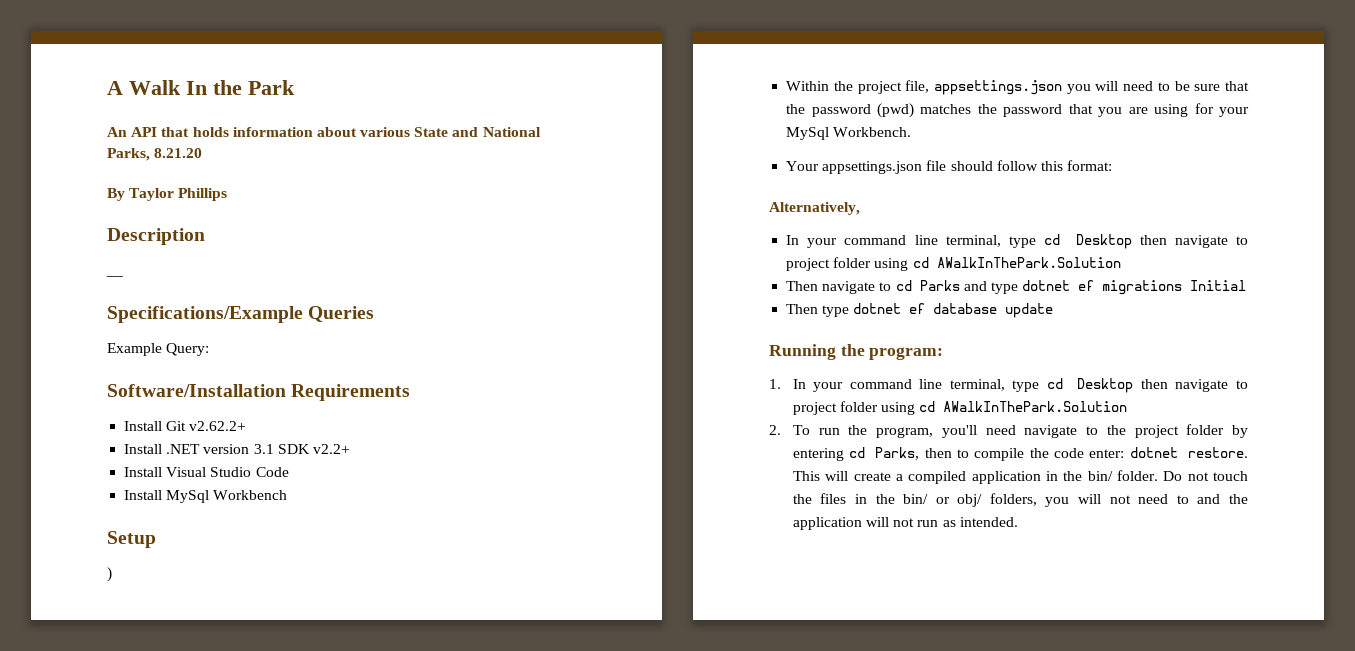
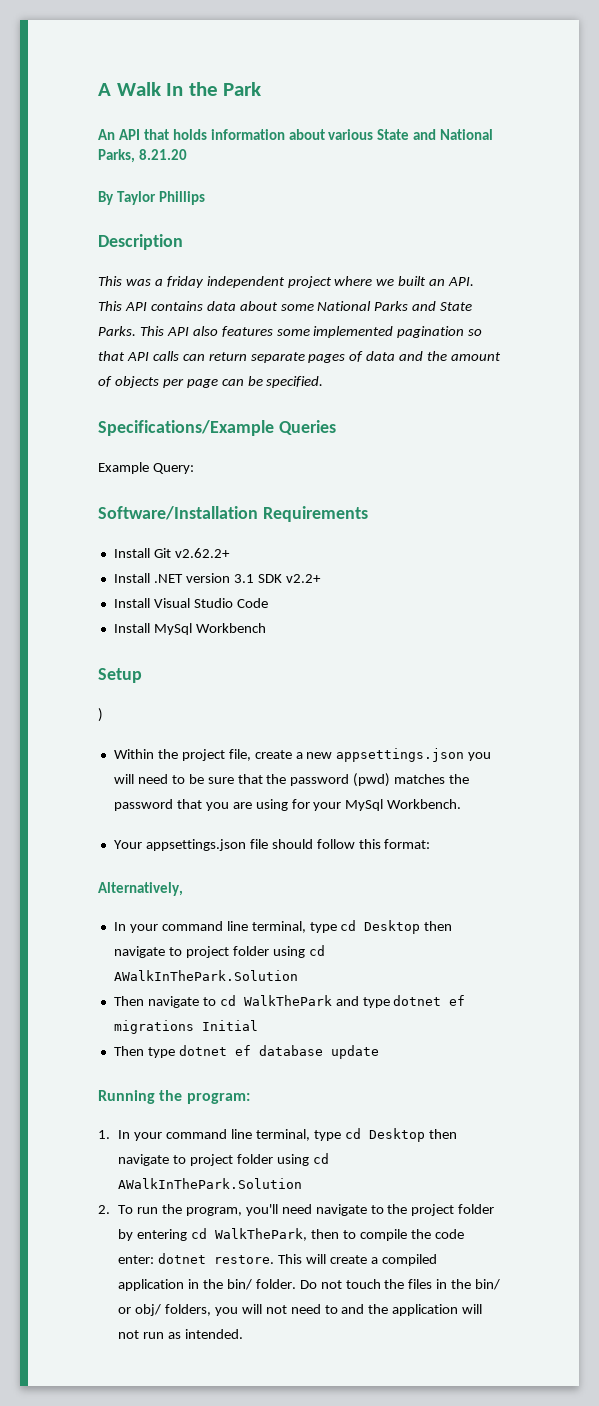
[106,275,123,277] __ -> [98,276,475,288] [98,301,473,311] [98,326,483,338] [98,351,502,363] [98,376,324,388] This was a friday independent project where we built an API. This API contains data about some National Parks and State Parks. This API also features some implemented pagination so that API calls can return separate pages of data and the amount of objects per page can be specified.
(930, 86) none -> [254,750,333,759] create a new
[919,280,960,291] Parks -> [243,995,332,1006] WalkThePark
[875,447,920,460] Parks, -> [214,1228,307,1241] WalkThePark,

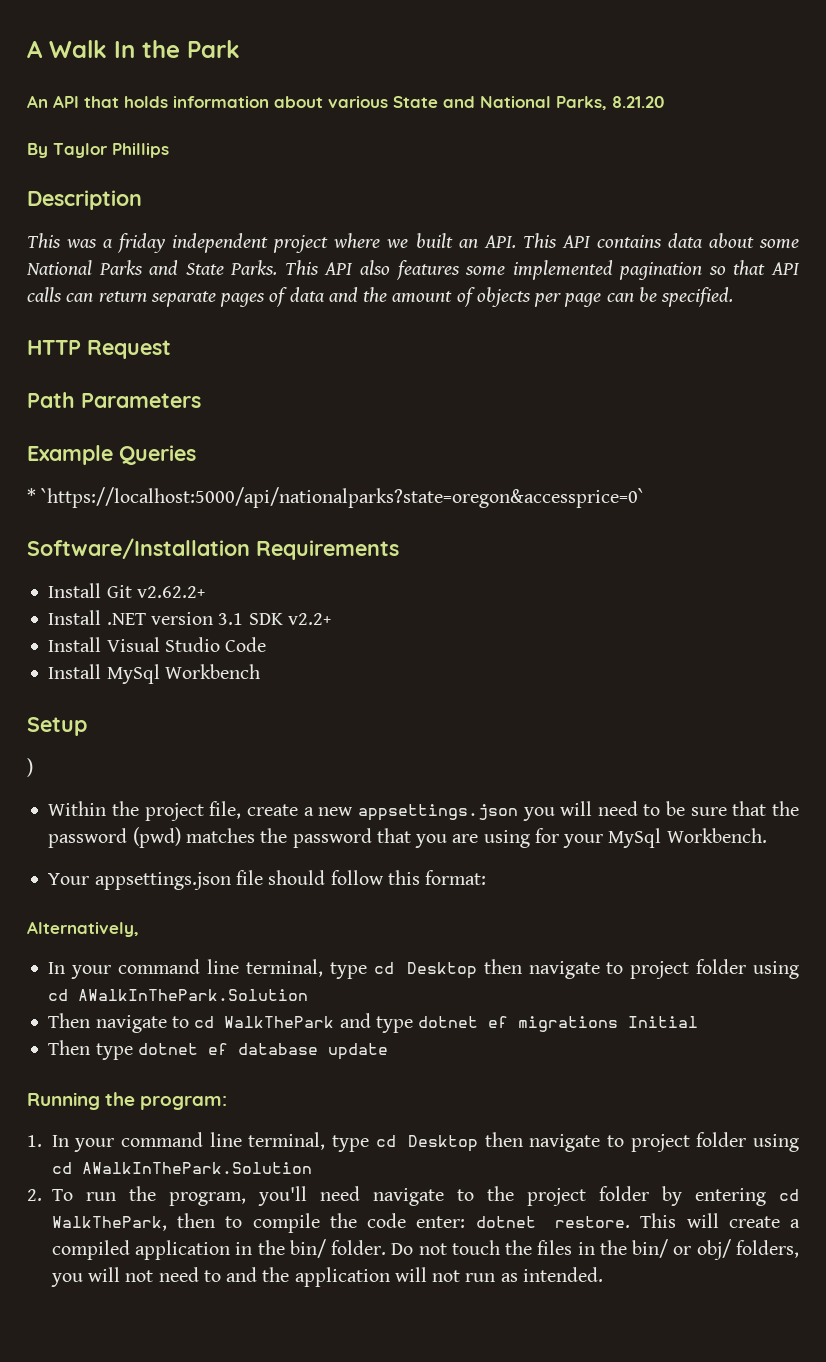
[98,420,274,436] Specifications/Example -> [27,340,171,359] [27,392,201,408] [27,445,113,465] HTTP Request // Path Parameters // Example
[98,462,194,474] Example Query: -> [27,487,645,508] * `https://localhost:5000/api/nationalparks?state=oregon&accessprice=0`

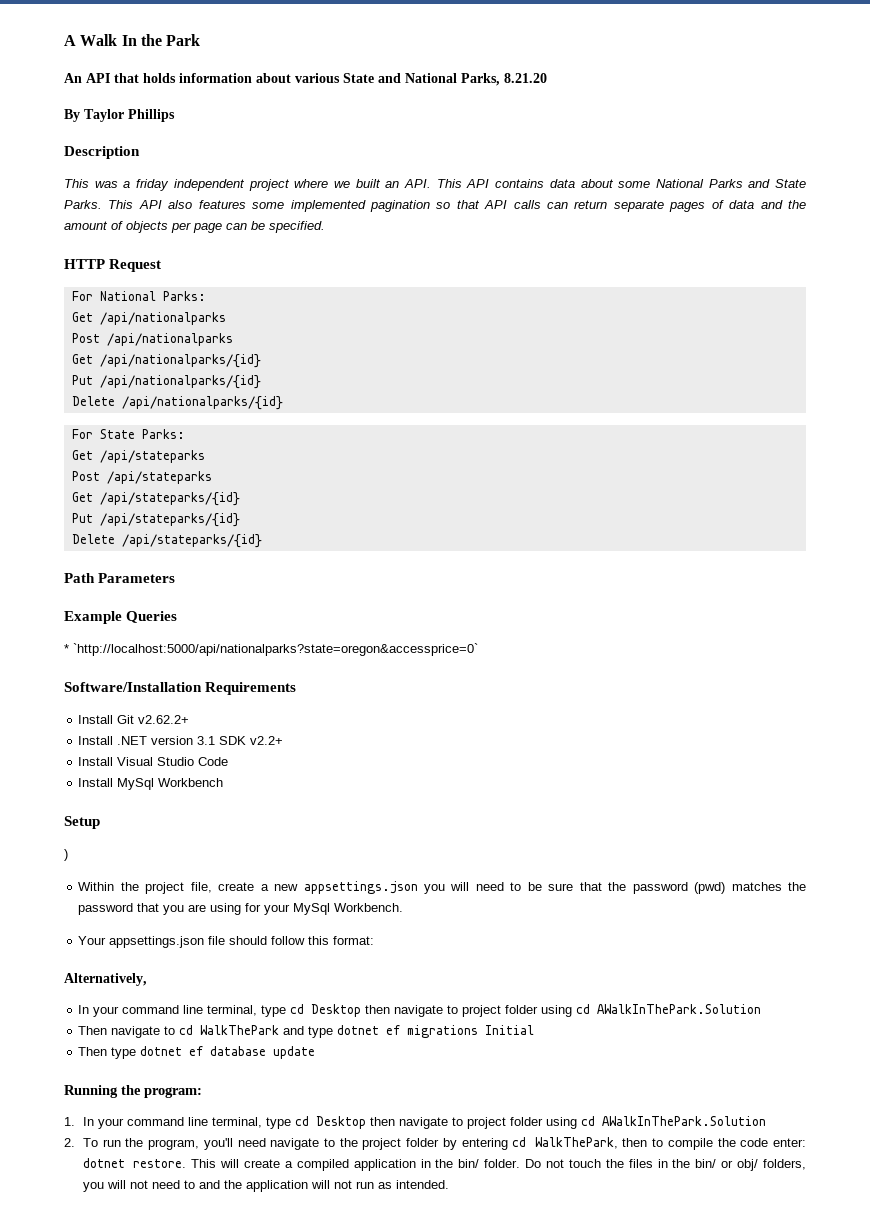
(171, 349) none -> [71,291,206,301] [71,312,226,325] [71,333,233,346] [71,354,261,368] [71,375,261,389] [71,396,283,410] [71,429,185,439] [71,450,205,463] [71,471,212,484] [71,492,240,506] [71,513,240,527] [71,534,262,548] // For National Parks: // Get /api/nationalparks // Post /api/nationalparks // Get /api/nationalparks/{id} // Put /api/nationalparks/{id} // Delete /api/nationalparks/{id} // For State Parks: // Get /api/stateparks // Post /api/stateparks // Get /api/stateparks/{id} // Put /api/stateparks/{id} // Delete /api/stateparks/{id}
[41,487,645,508] `https://localhost:5000/api/nationalparks?state=oregon&accessprice=0` -> [73,643,478,656] `http://localhost:5000/api/nationalparks?state=oregon&accessprice=0`

